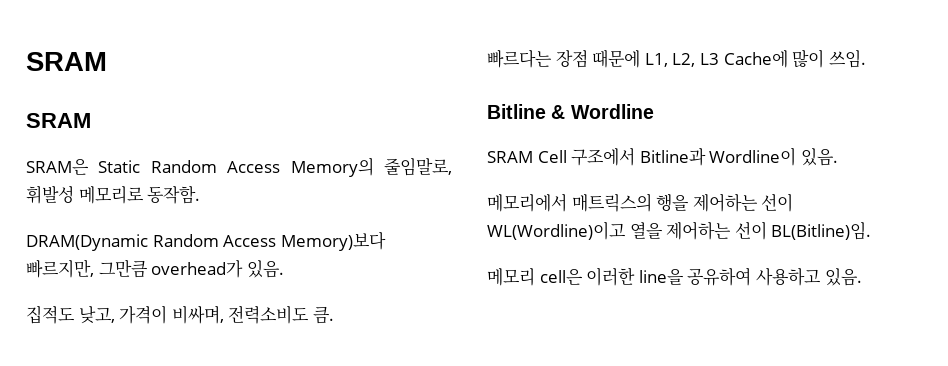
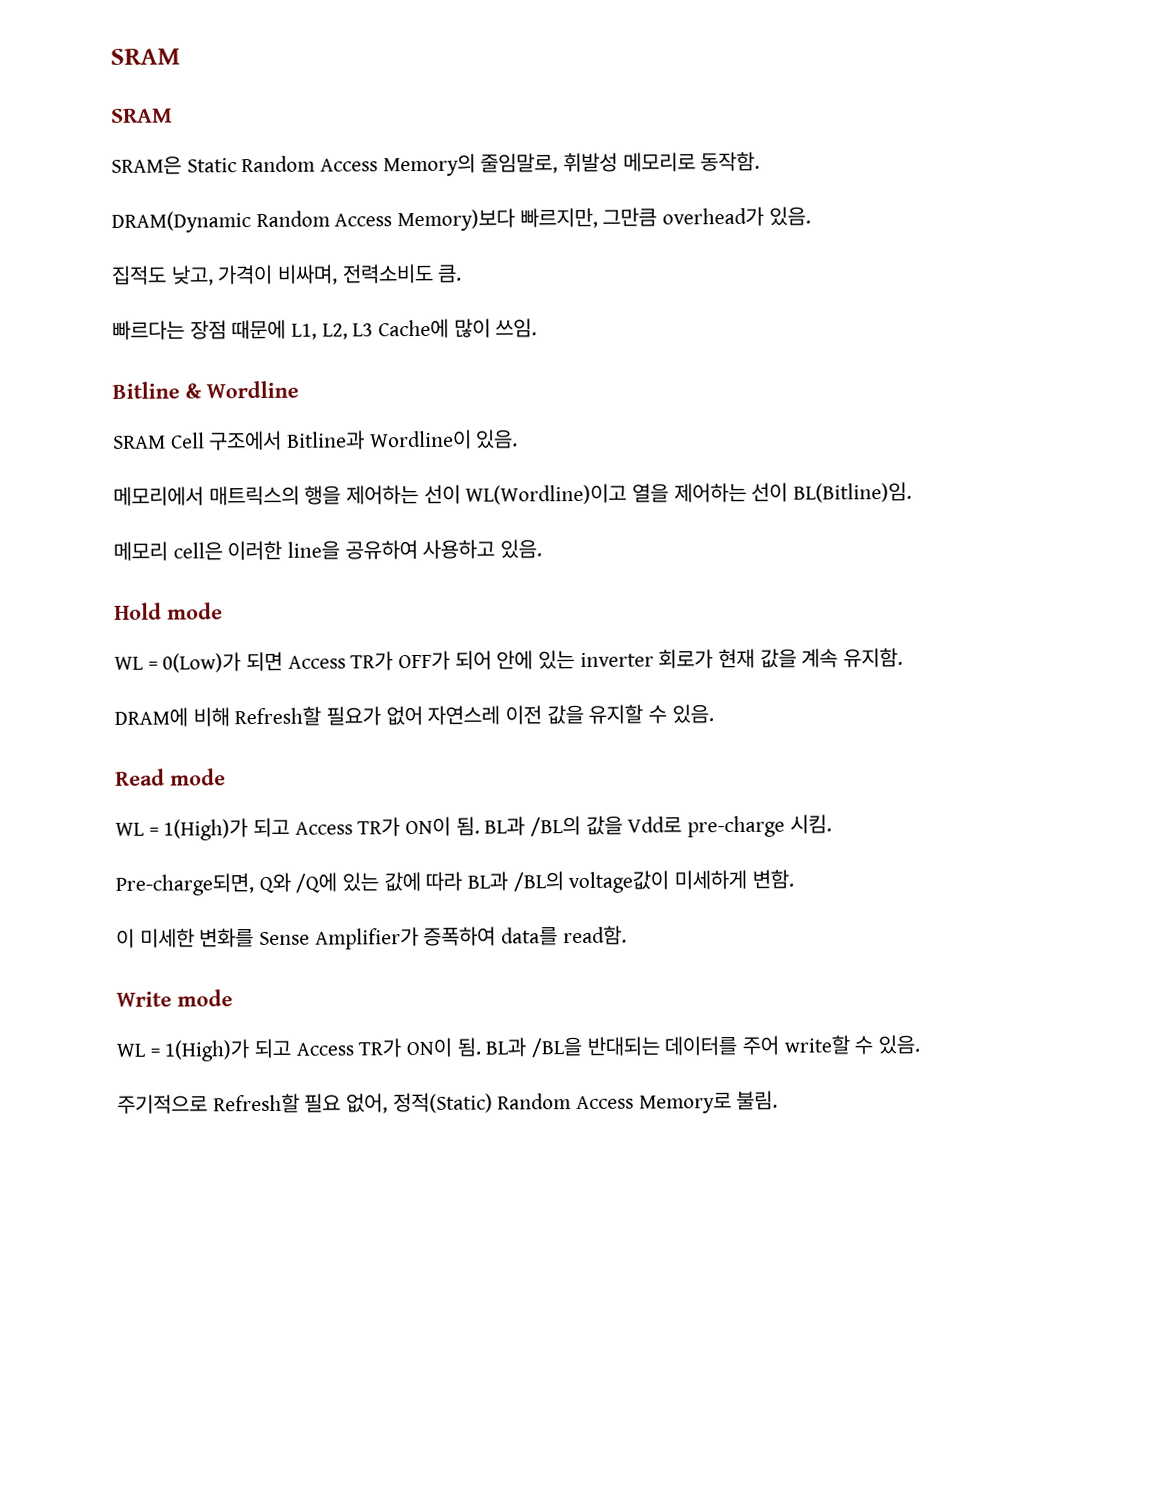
(862, 277) none -> [114,602,223,620] [114,647,904,673] [114,704,714,727] [115,768,226,786] [115,814,832,841] [115,869,794,896] [116,925,627,950] [116,989,233,1007] [116,1034,921,1062] [117,1090,779,1114] // Hold mode // WL = 0(Low)가 되면 Access TR가 OFF가 되어 안에 있는 inverter 회로가 현재 값을 계속 유지함. // DRAM에 비해 Refresh할 필요가 없어 자연스레 이전 값을 유지할 수 있음. // Read mode // WL = 1(High)가 되고 Access TR가 ON이 됨. BL과 /BL의 값을 Vdd로 pre-charge 시킴. // Pre-charge되면, Q와 /Q에 있는 값에 따라 BL과 /BL의 voltage값이 미세하게 변함. // 이 미세한 변화를 Sense Amplifier가 증폭하여 data를 read함. // Write mode // WL = 1(High)가 되고 Access TR가 ON이 됨. BL과 /BL을 반대되는 데이터를 주어 write할 수 있음. // 주기적으로 Refresh할 필요 없어, 정적(Static) Random Access Memory로 불림.

